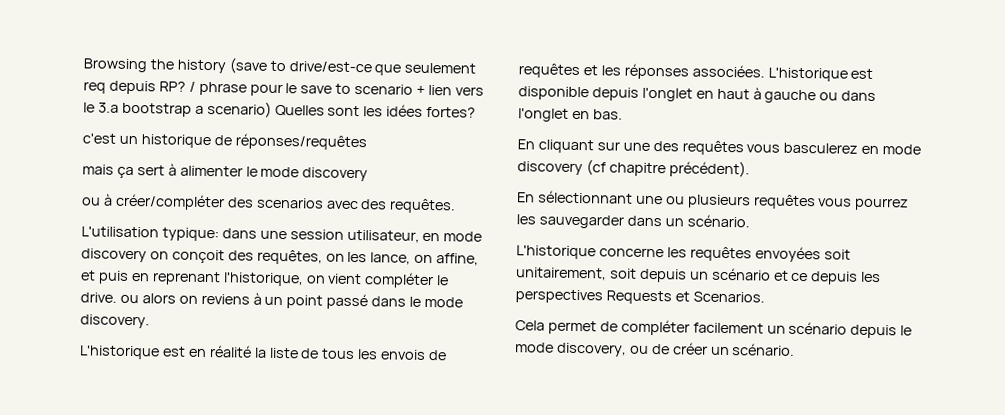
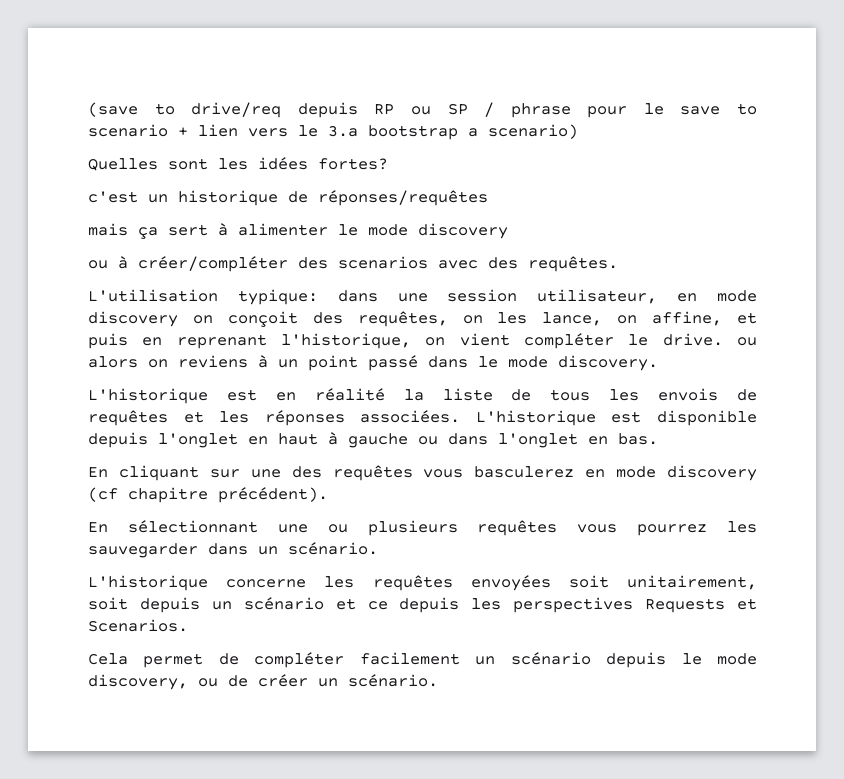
[83,57,477,76] [83,80,186,95] Browsing the history (save to drive/est-ce que seulement req depuis RP? -> [88,102,468,118] (save to drive/req depuis RP ou SP
(272, 109) none -> (578, 131) //

